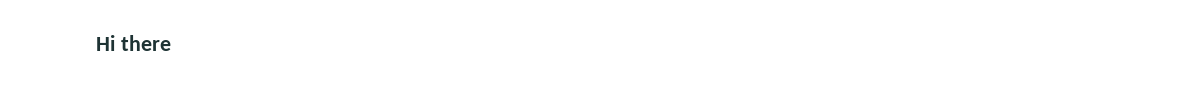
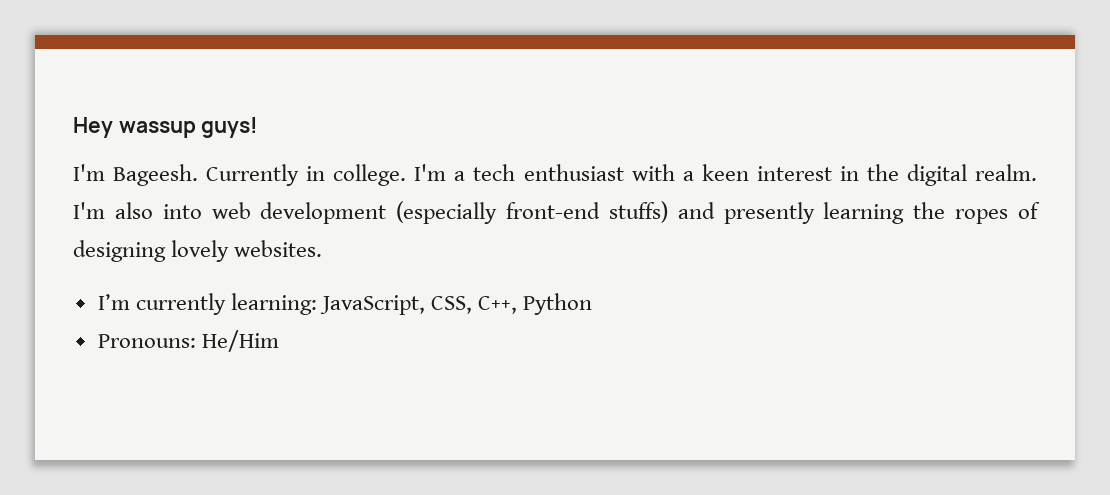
[96,35,171,51] Hi there -> [73,117,259,138] [73,164,1037,186] [73,201,1040,224] [73,240,323,262] [97,293,593,315] [97,330,279,352] Hey wassup guys! // I'm Bageesh. Currently in college. I'm a tech enthusiast with a keen interest in the digital realm. I'm also into web development (especially front-end stuffs) and presently learning the ropes of designing lovely websites. // I’m currently learning: JavaScript, CSS, C++, Python // Pronouns: He/Him

